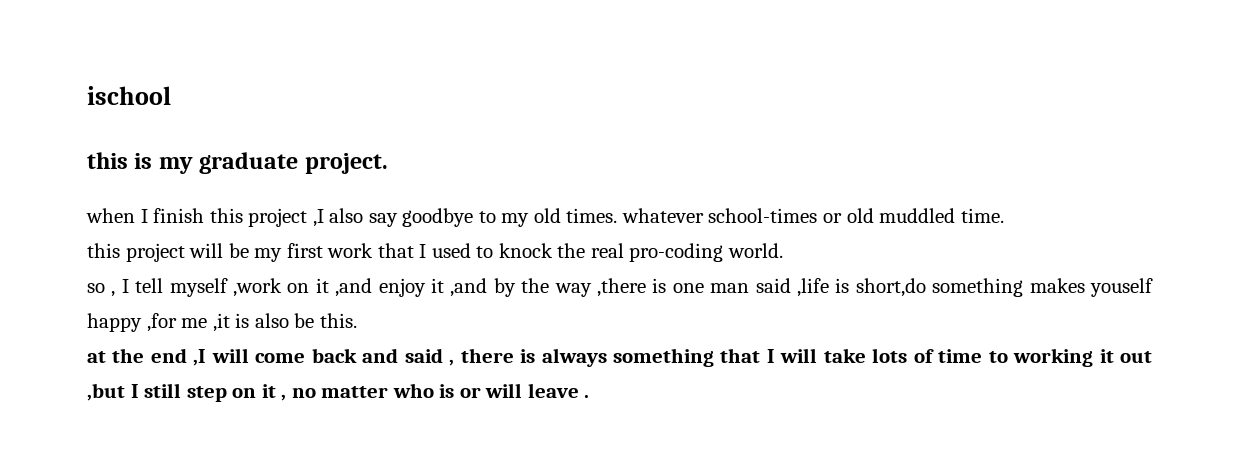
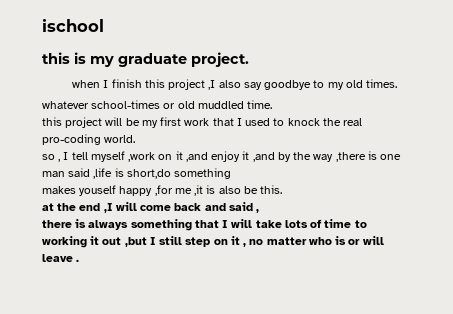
(618, 215) none -> (398, 83) //
(1024, 287) none -> (232, 173) //
(455, 362) none -> (260, 211) //

